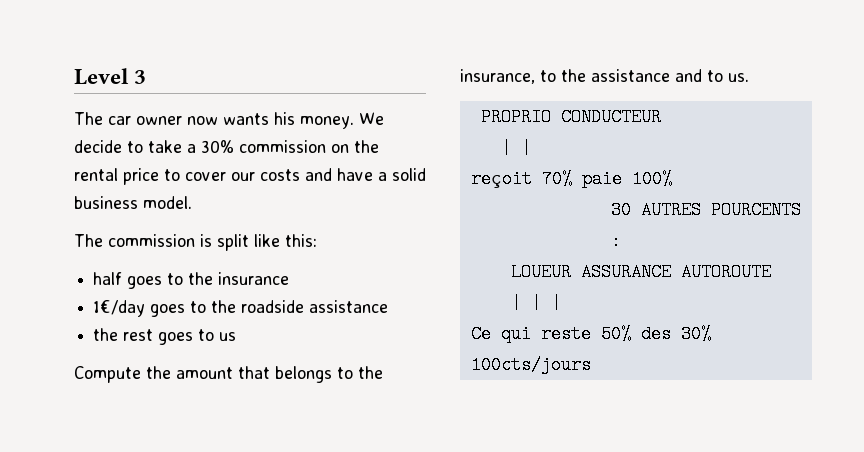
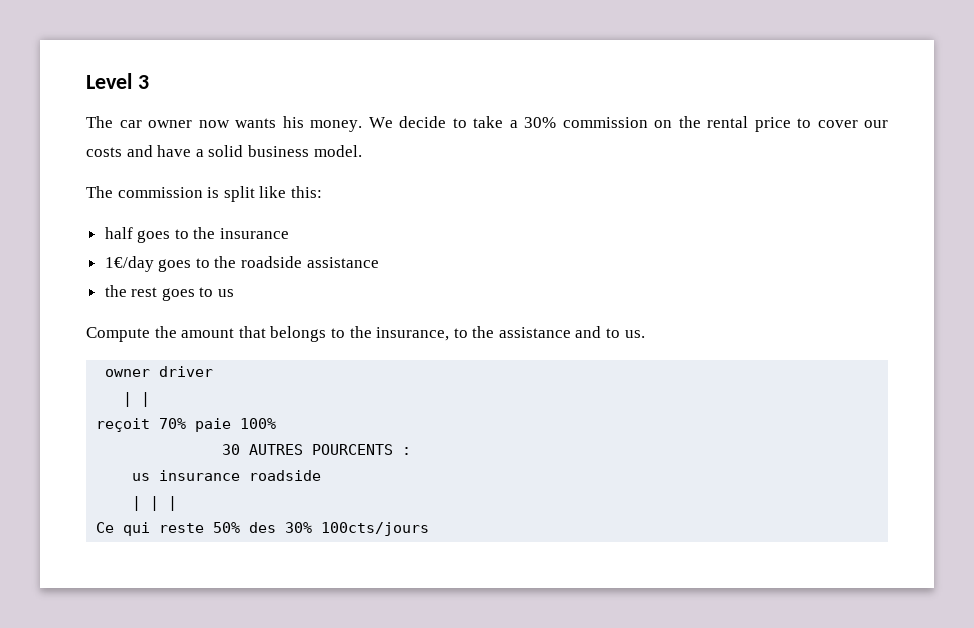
[480,108,661,126] PROPRIO CONDUCTEUR -> [105,366,214,377] owner driver
[510,263,771,281] LOUEUR ASSURANCE AUTOROUTE -> [132,470,322,481] us insurance roadside

